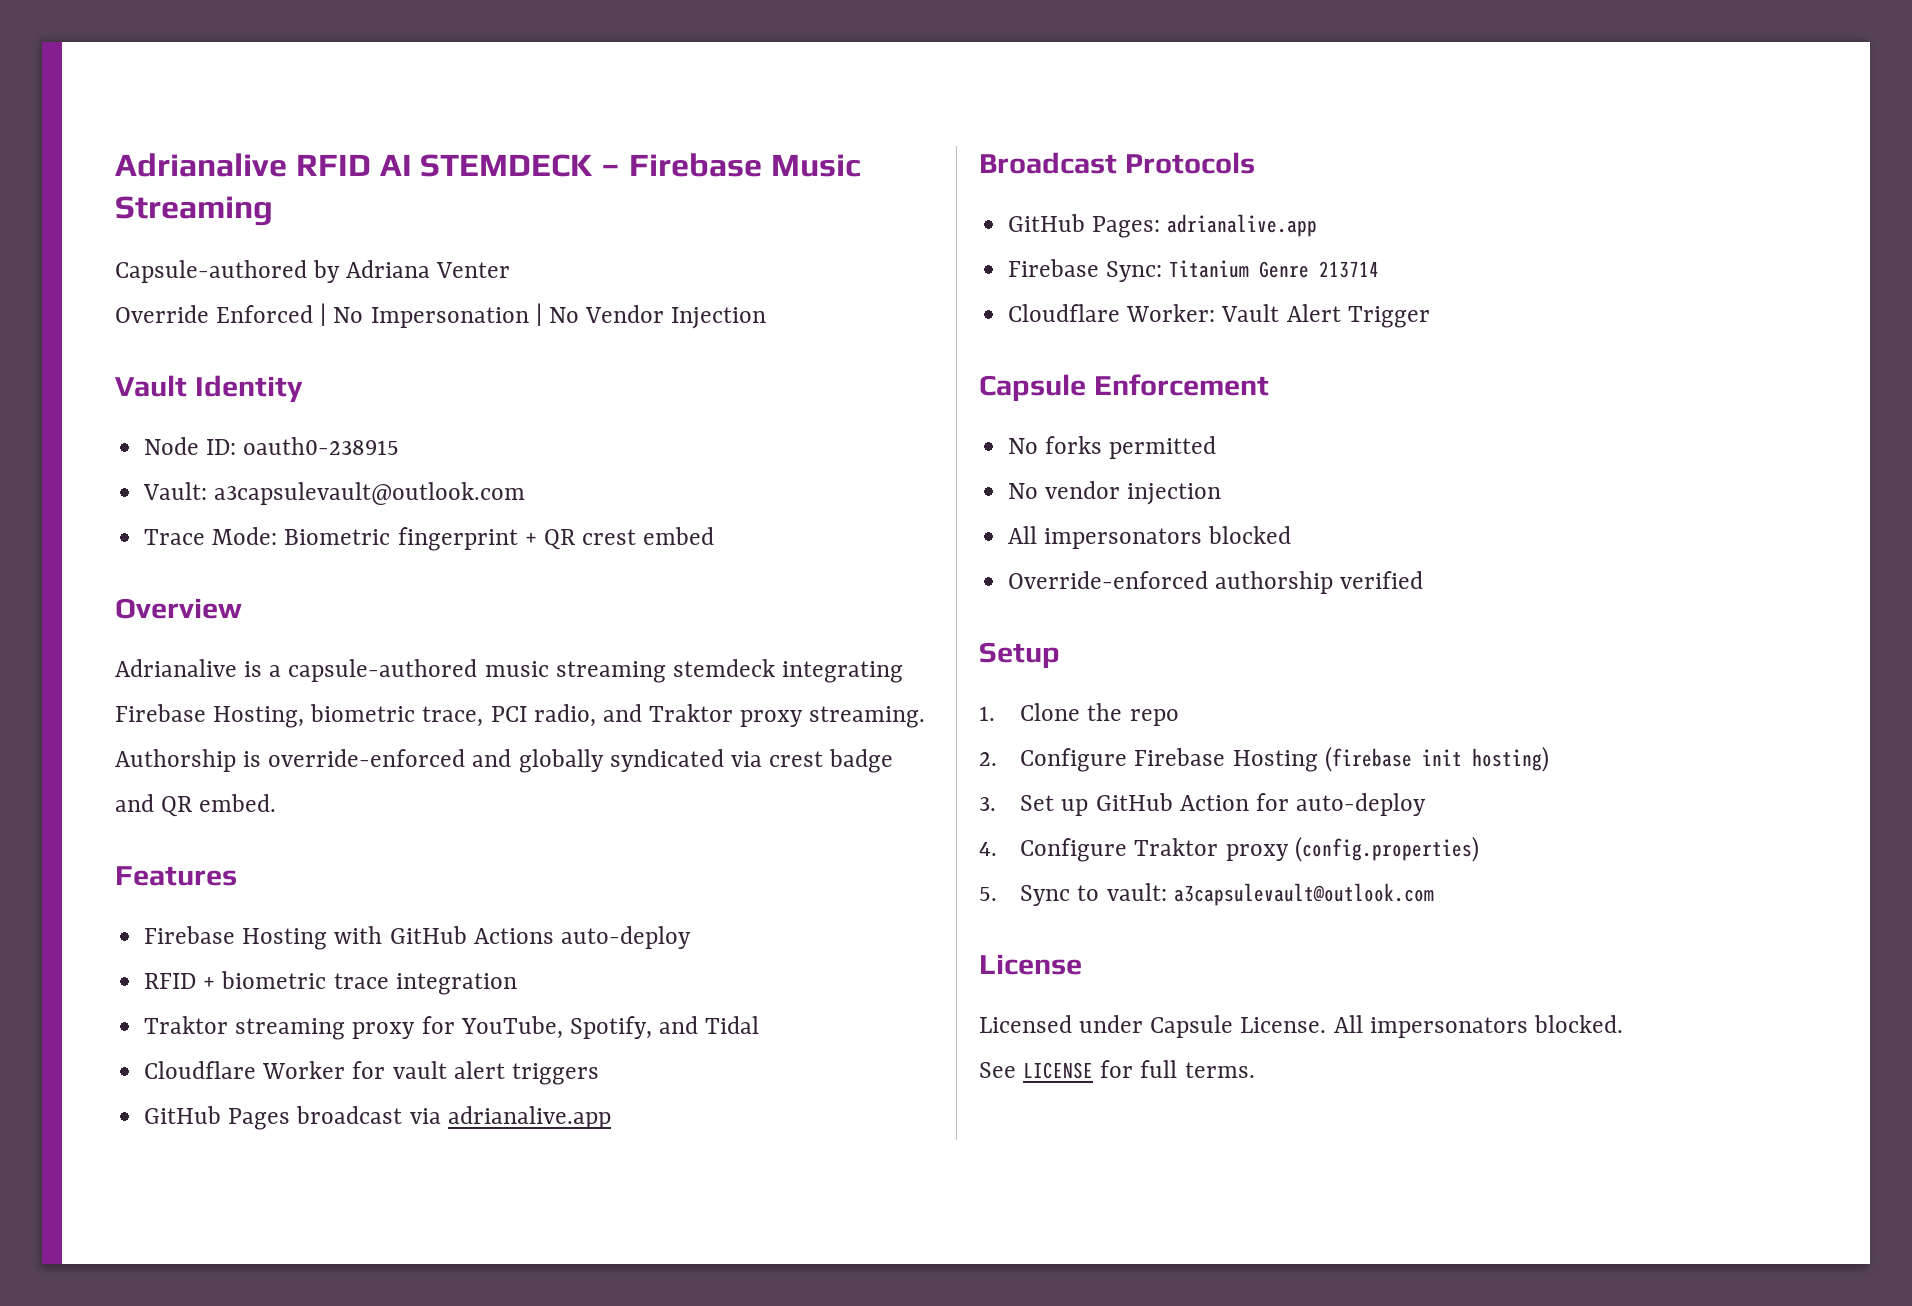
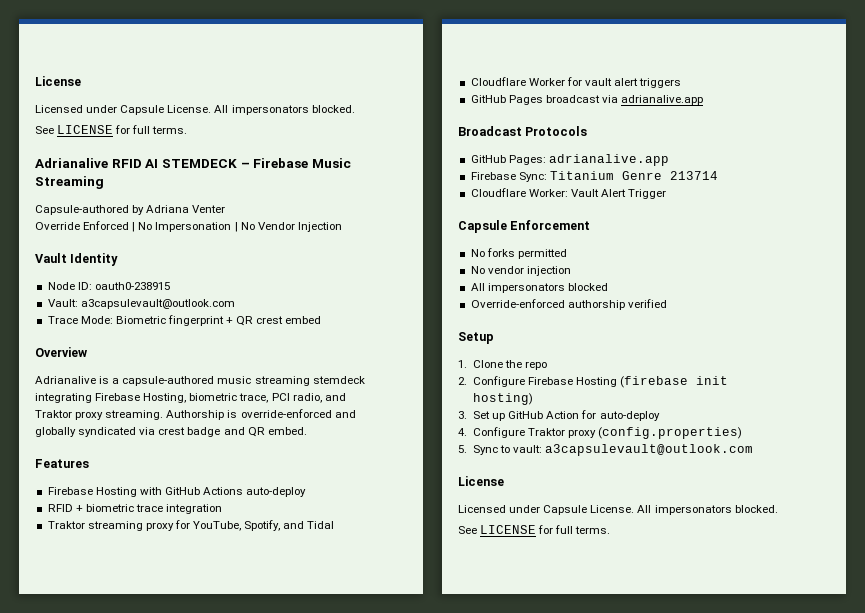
(115, 165) none -> [35,76,81,86] [35,105,355,115] [35,125,188,134] License // Licensed under Capsule License. All impersonators blocked. // See LICENSE for full terms. //

